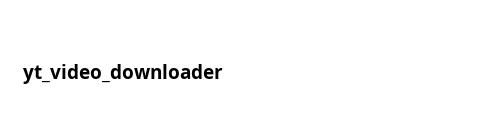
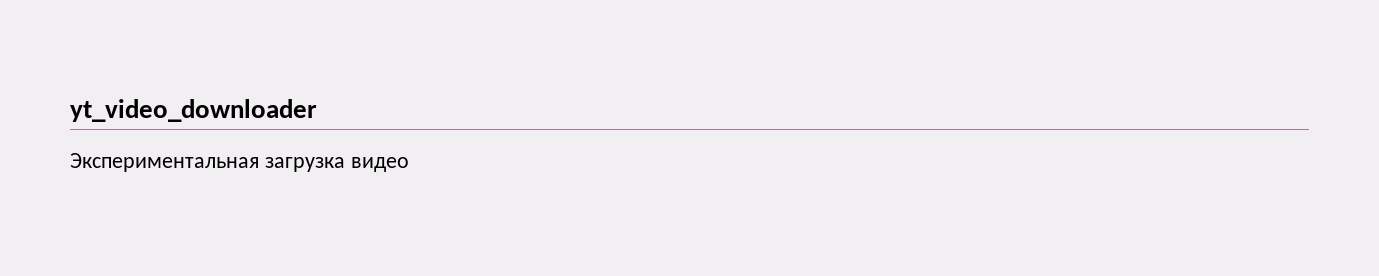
(223, 74) none -> [70,153,409,172] // Экспериментальная загрузка видео

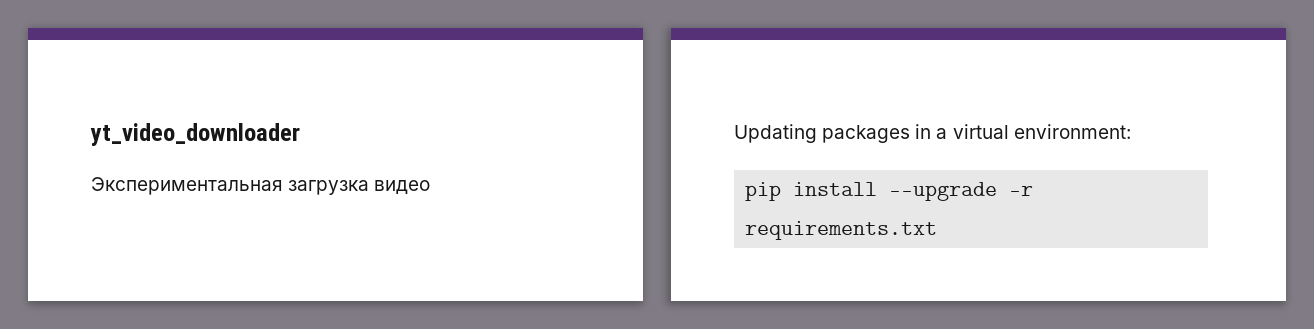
(409, 164) none -> [734,124,1131,143] [745,182,1034,201] [745,221,938,240] // Updating packages in a virtual environment: // pip install --upgrade -r requirements.txt

